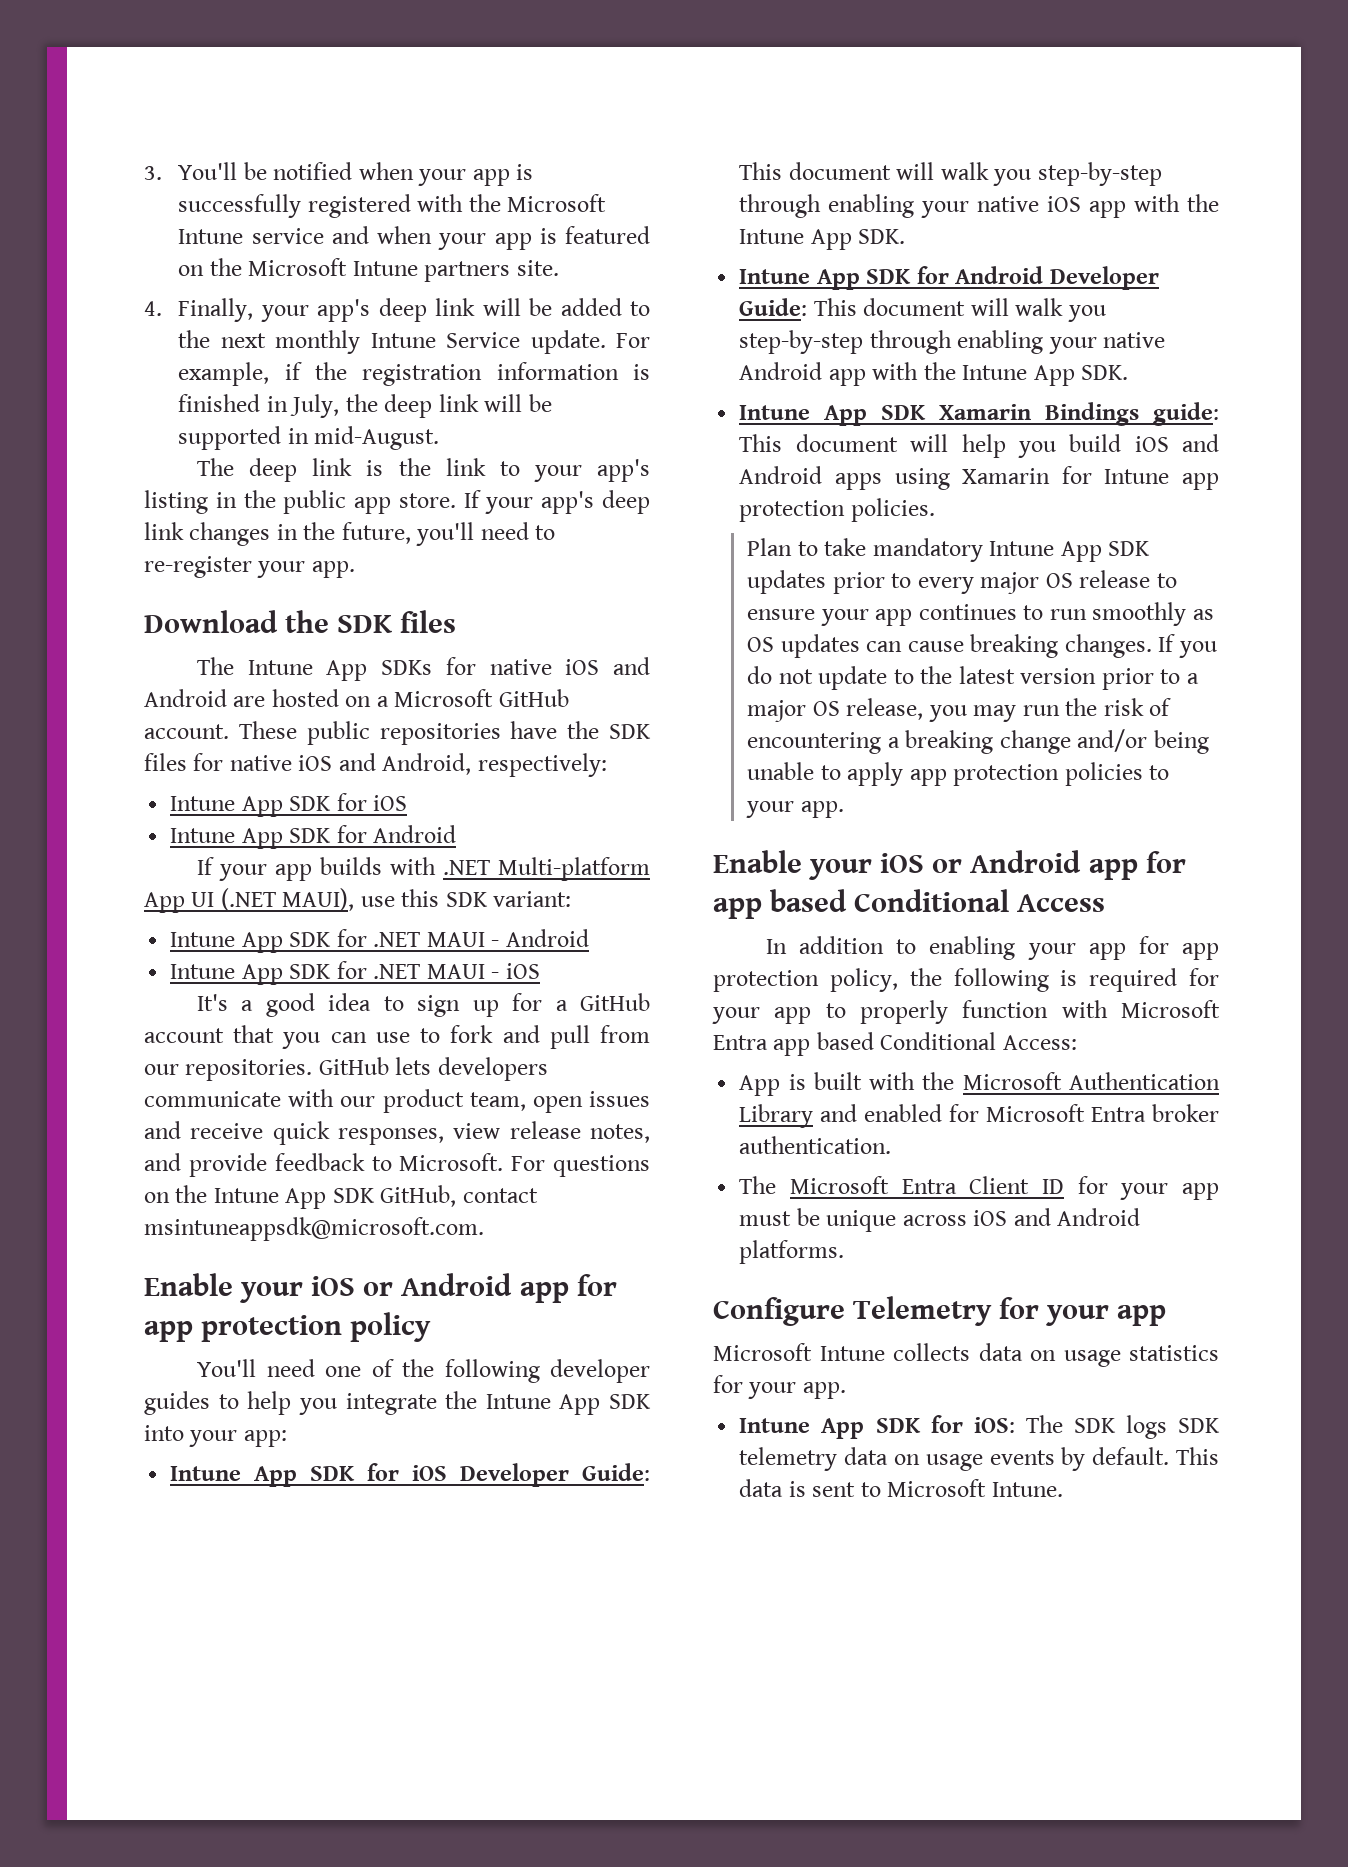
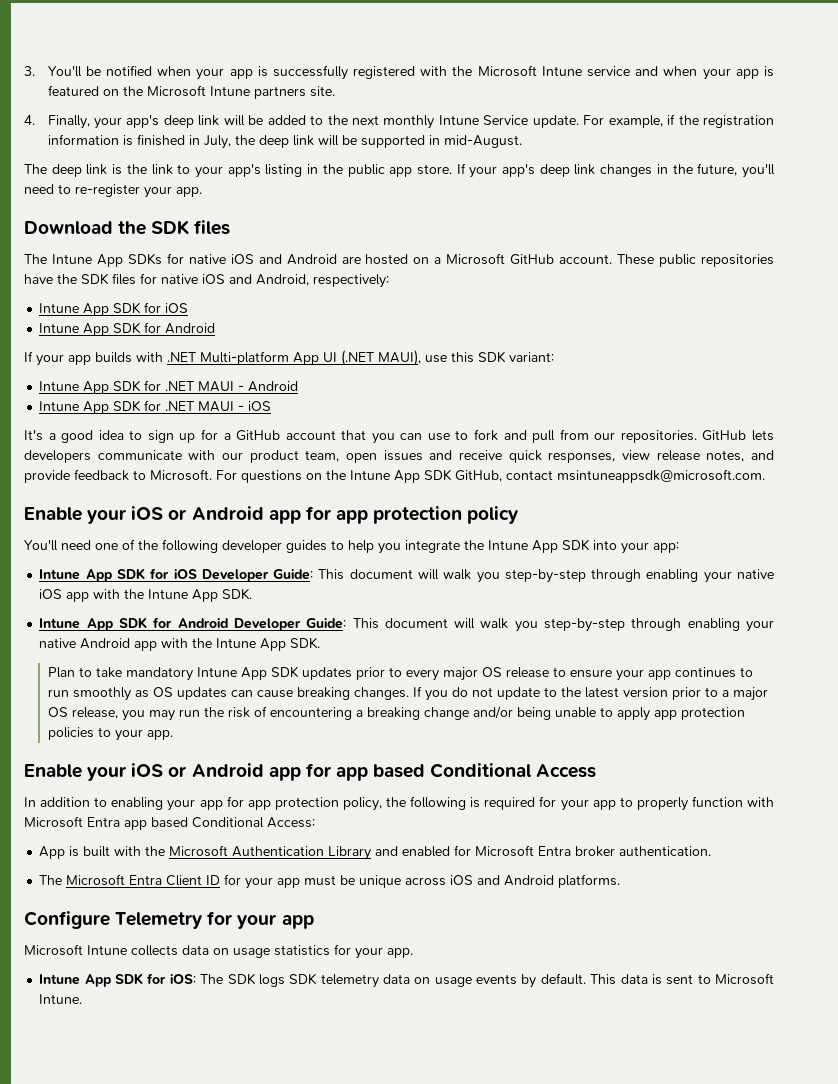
[739,402,1219,426] [739,434,1219,458] [739,466,1219,490] [739,498,935,522] // Intune App SDK Xamarin Bindings guide: This document will help you build iOS and Android apps using Xamarin for Intune app protection policies. -> (321, 643) none

